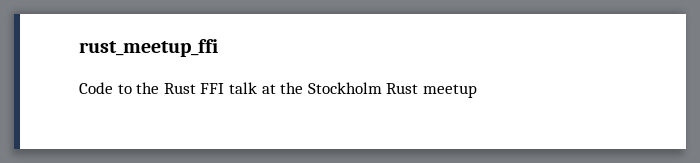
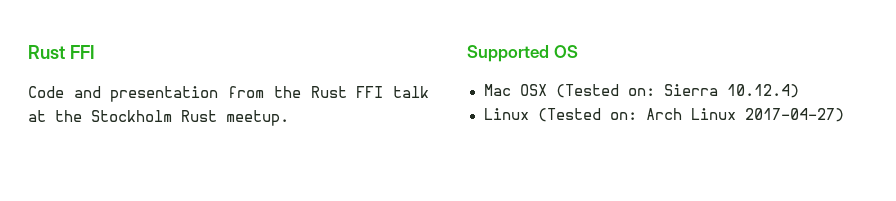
[79,39,218,57] rust_meetup_ffi -> [28,45,95,59] Rust FFI
[117,84,132,94] to -> [73,86,265,102] and presentation from
[422,84,477,98] meetup -> [226,110,289,126] [467,45,578,62] [483,84,799,98] [483,108,844,122] meetup. // Supported OS // Mac OSX (Tested on: Sierra 10.12.4) // Linux (Tested on: Arch Linux 2017-04-27)

